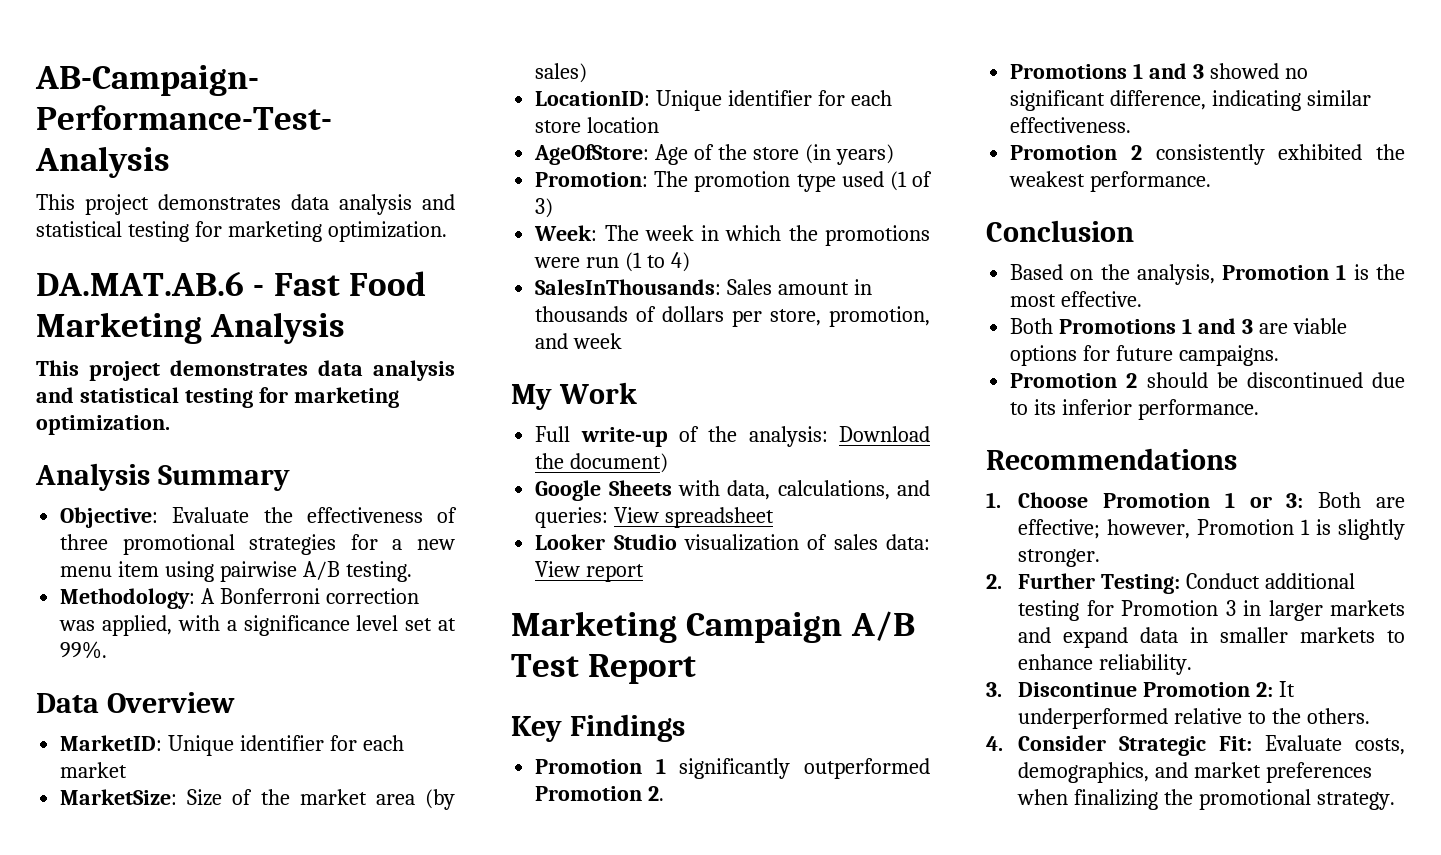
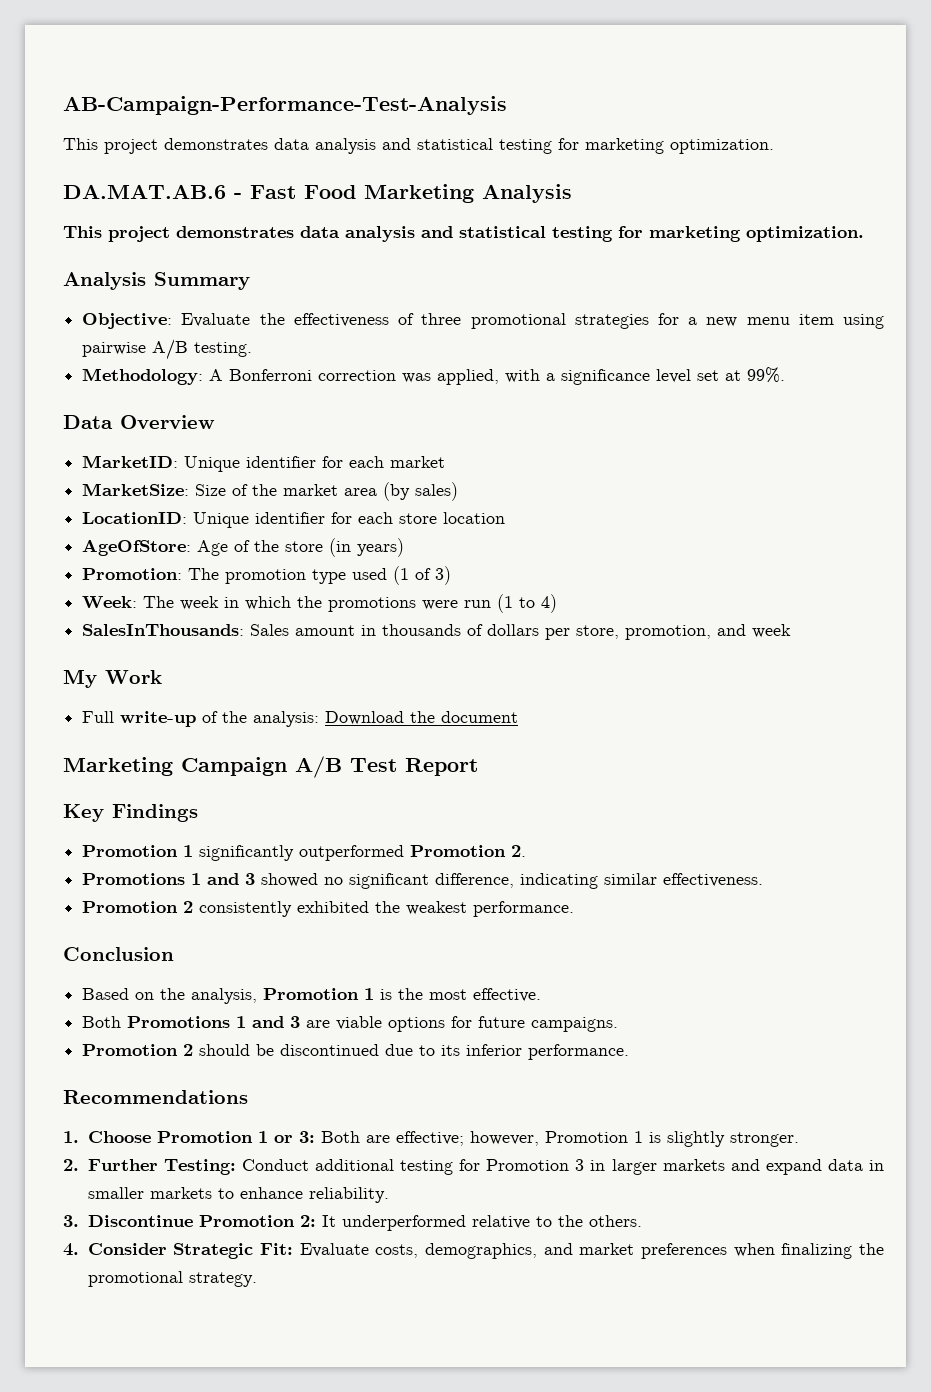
[570,453,669,473] [535,480,930,501] [535,507,775,528] [535,534,930,551] [535,561,645,582] document) // Google Sheets with data, calculations, and queries: View spreadsheet // Looker Studio visualization of sales data: View report -> [441,711,519,723] document

